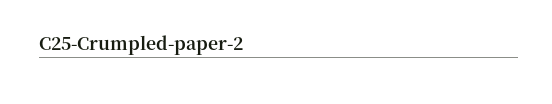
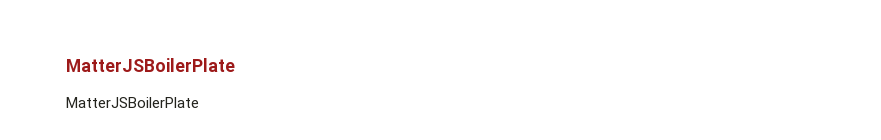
[39,35,243,55] C25-Crumpled-paper-2 -> [66,58,235,72] [66,97,199,108] MatterJSBoilerPlate // MatterJSBoilerPlate

